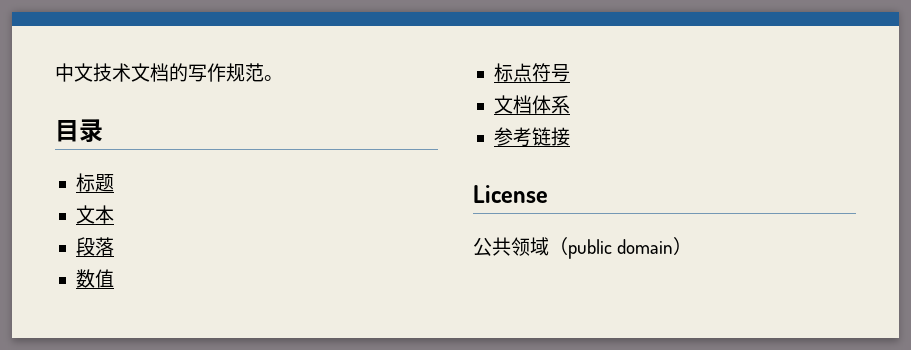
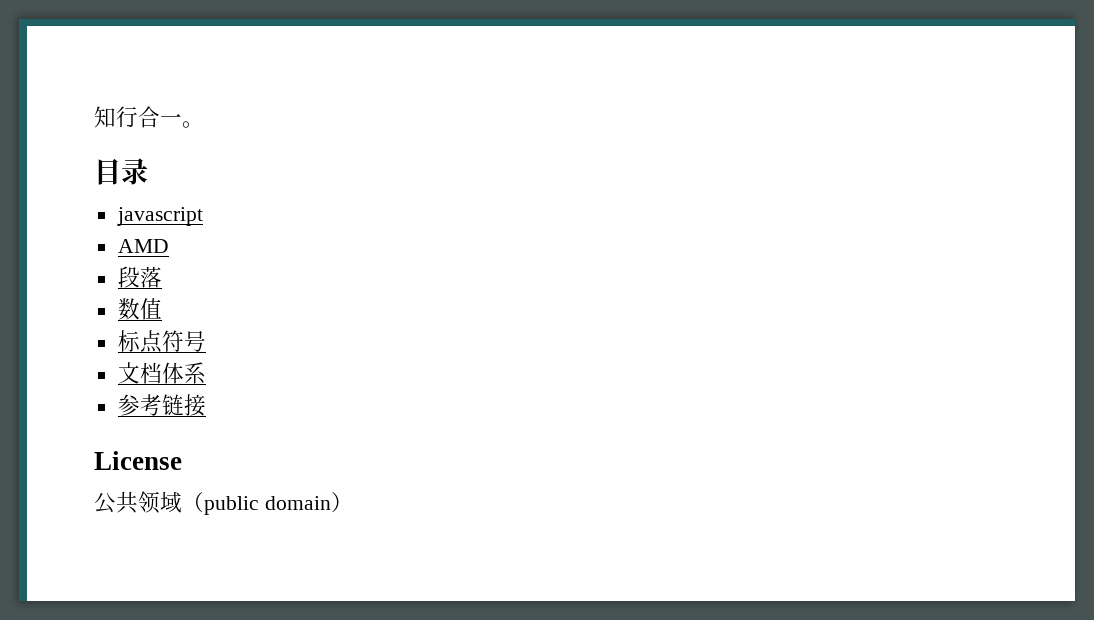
[55,63,264,82] 中文技术文档的写作规范 -> [94,106,182,128] 知行合一
[75,173,114,192] [75,205,114,224] 标题 // 文本 -> [116,207,203,226] [117,239,169,253] javascript // AMD

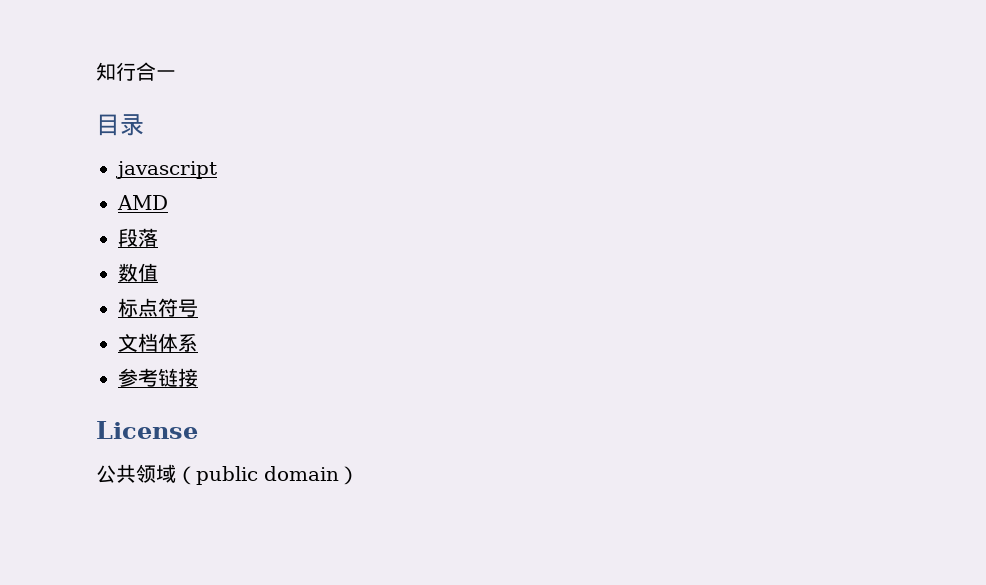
[182,121,204,128] 。 -> (176, 74) none

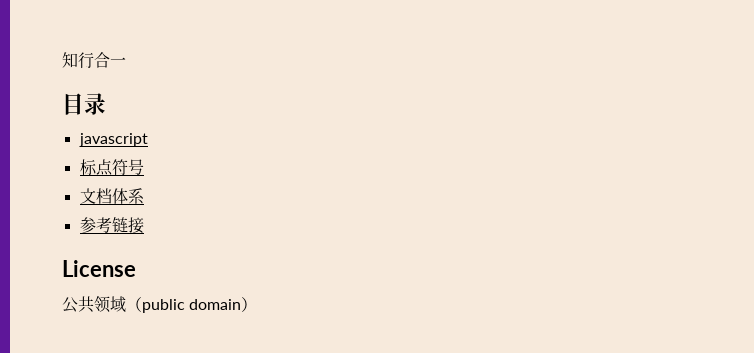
[117,195,168,210] [118,228,158,247] [118,263,158,282] // AMD // 段落 // 数值 -> (148, 140) none

